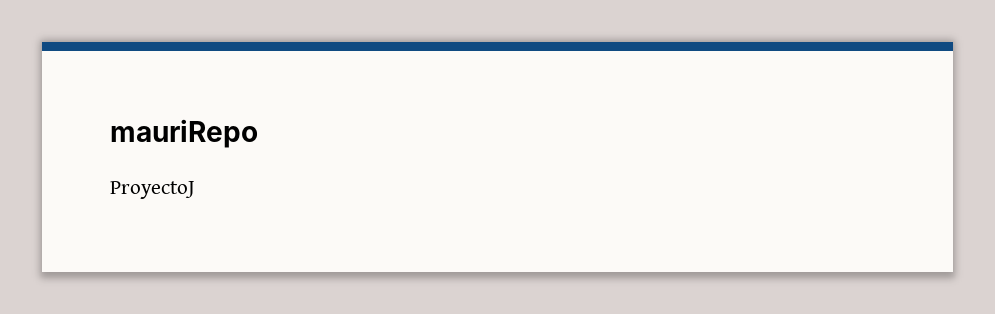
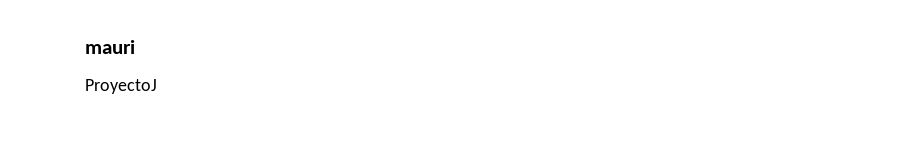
[110,119,258,148] mauriRepo -> [85,40,135,54] mauri

